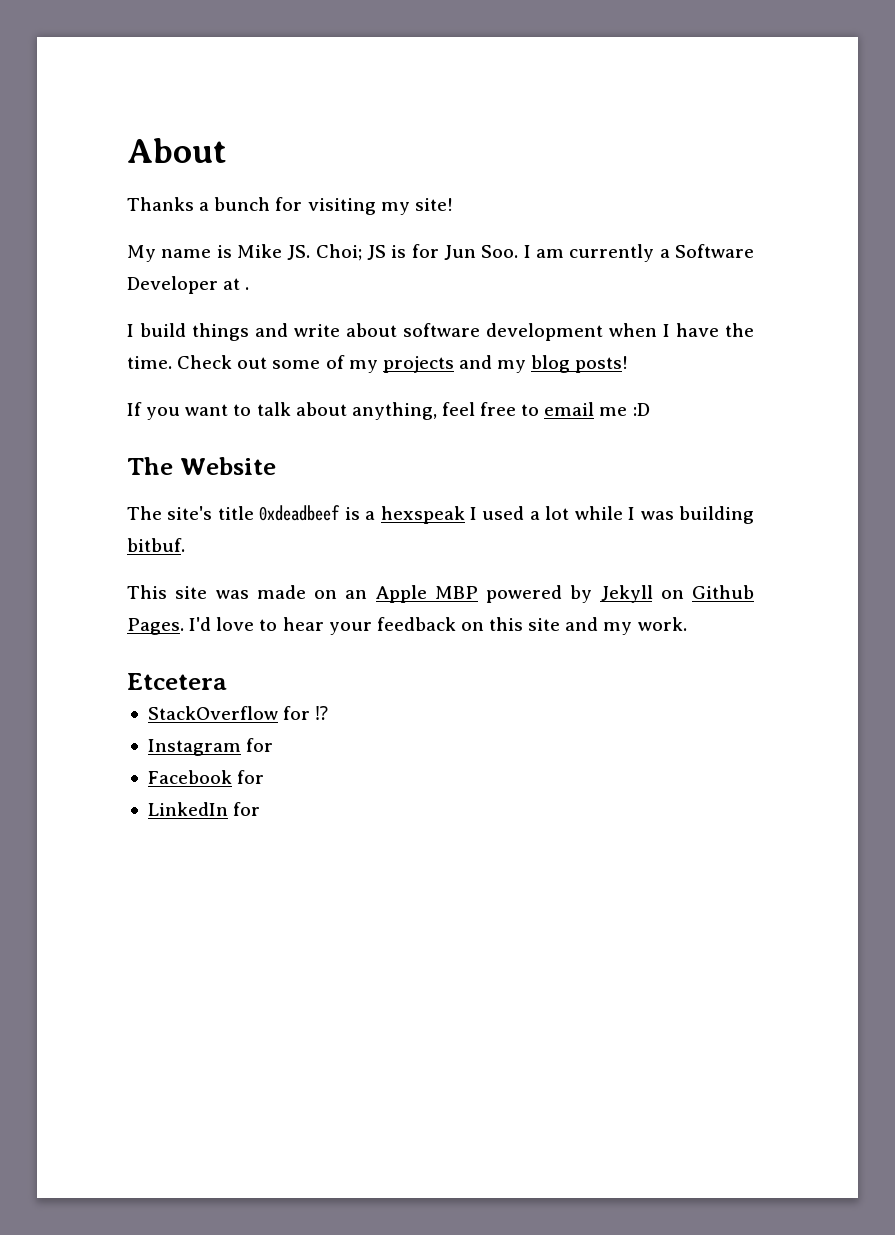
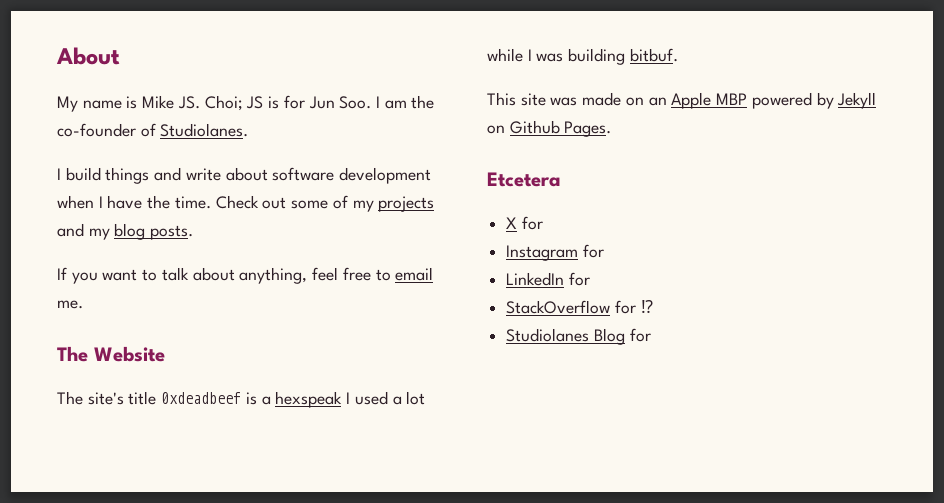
[127,197,453,215] // Thanks a bunch for visiting my site! -> (120, 56) none
[569,244,754,262] [127,276,250,294] currently a Software Developer at . -> [411,95,435,109] [57,123,249,137] the co-founder of Studiolanes.
[575,356,629,373] posts! -> [150,225,194,240] posts.
[599,403,650,416] me :D -> [57,300,83,309] me.
[189,617,687,635] [127,673,227,690] I'd love to hear your feedback on this site and my work. // Etcetera -> [487,172,561,187] [506,216,543,230] [506,244,604,261] [506,272,590,286] // Etcetera // X for // Instagram for // LinkedIn for
[147,738,274,756] [147,770,265,784] [147,802,261,816] Instagram for // Facebook for // LinkedIn for -> [506,328,651,345] Studiolanes Blog for

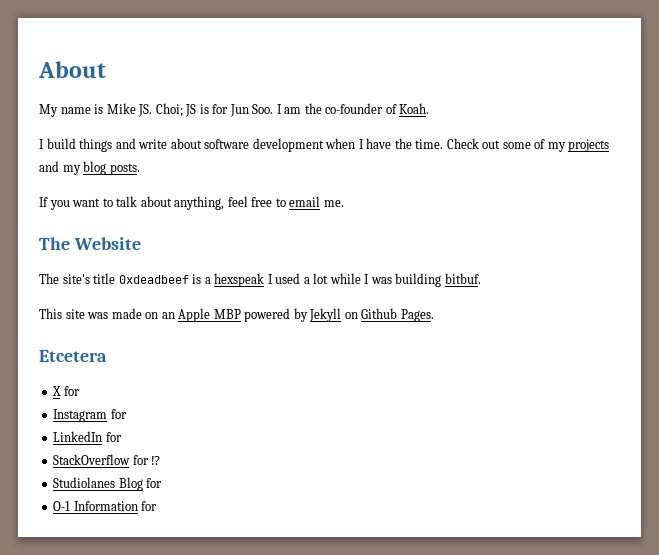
[160,123,249,137] Studiolanes. -> [399,103,430,114] Koah.
(651, 335) none -> [53,501,158,511] // O-1 Information for

